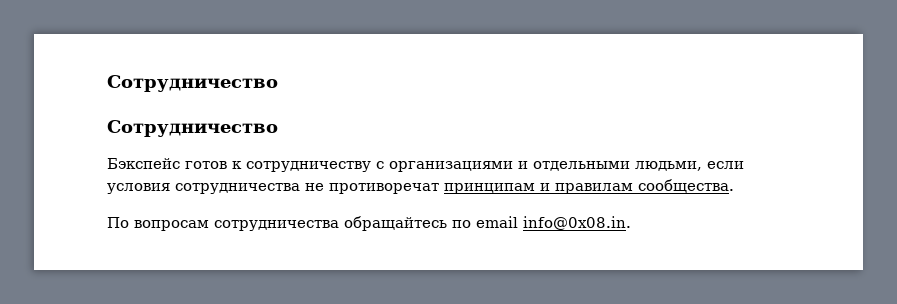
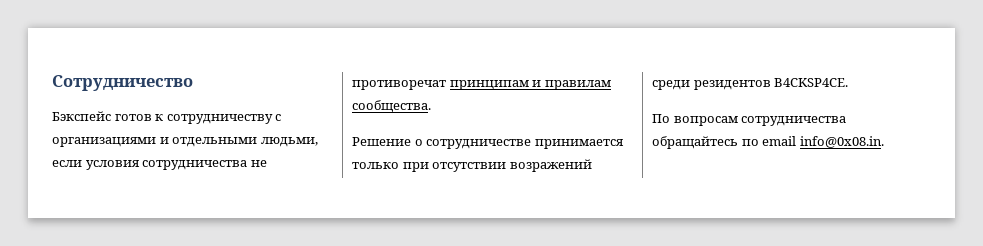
[107,75,278,92] [107,120,278,137] Сотрудничество // Сотрудничество -> [52,75,193,91] Сотрудничество
(734, 186) none -> [352,137,624,149] [352,159,592,172] [652,78,849,90] // Решение о сотрудничестве принимается только при отсутствии возражений среди резидентов B4CKSP4CE.

